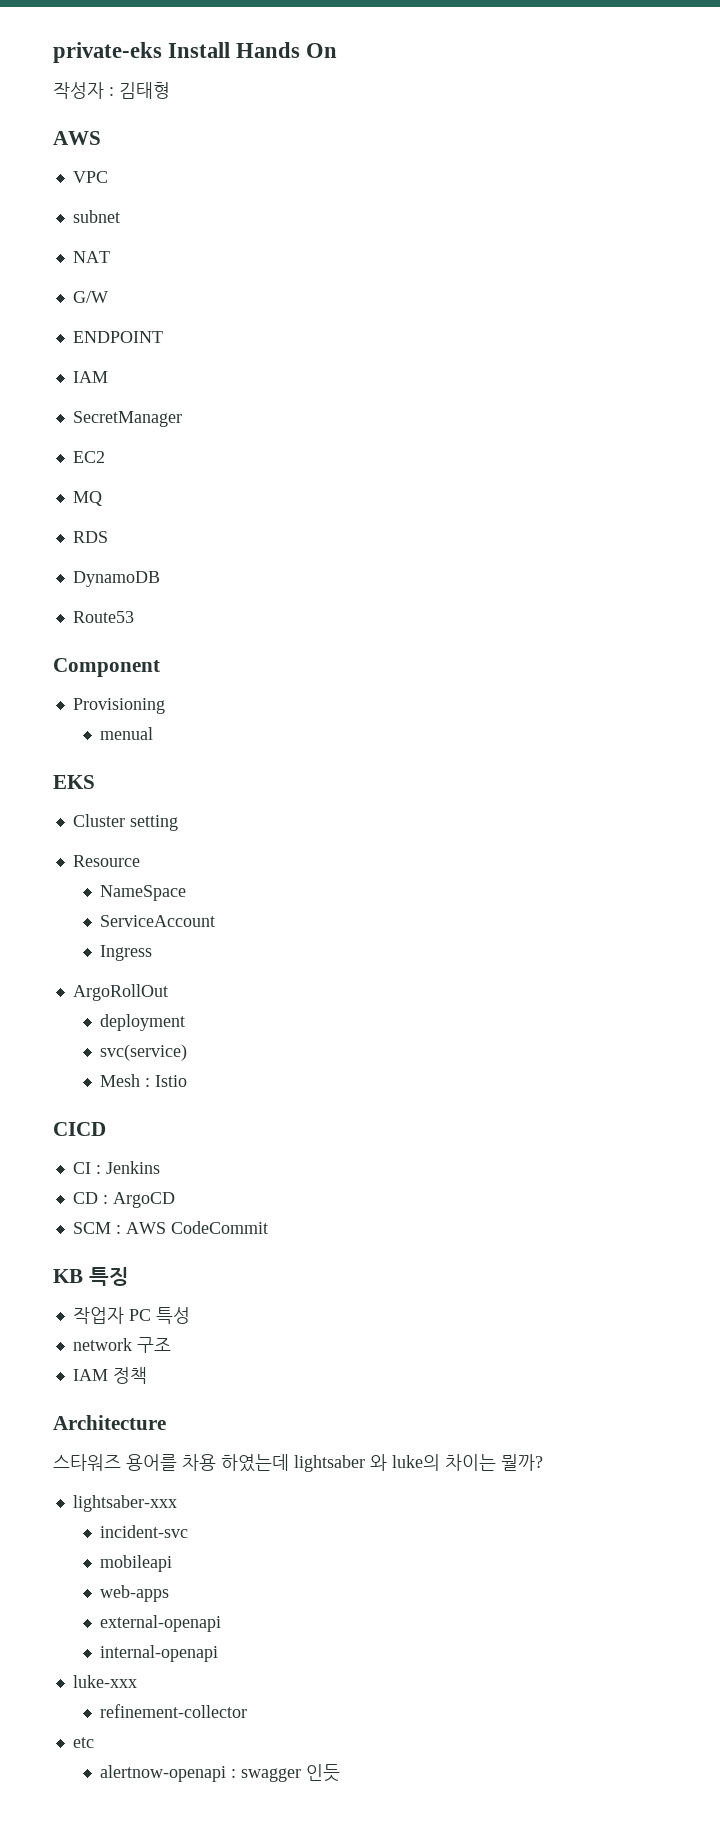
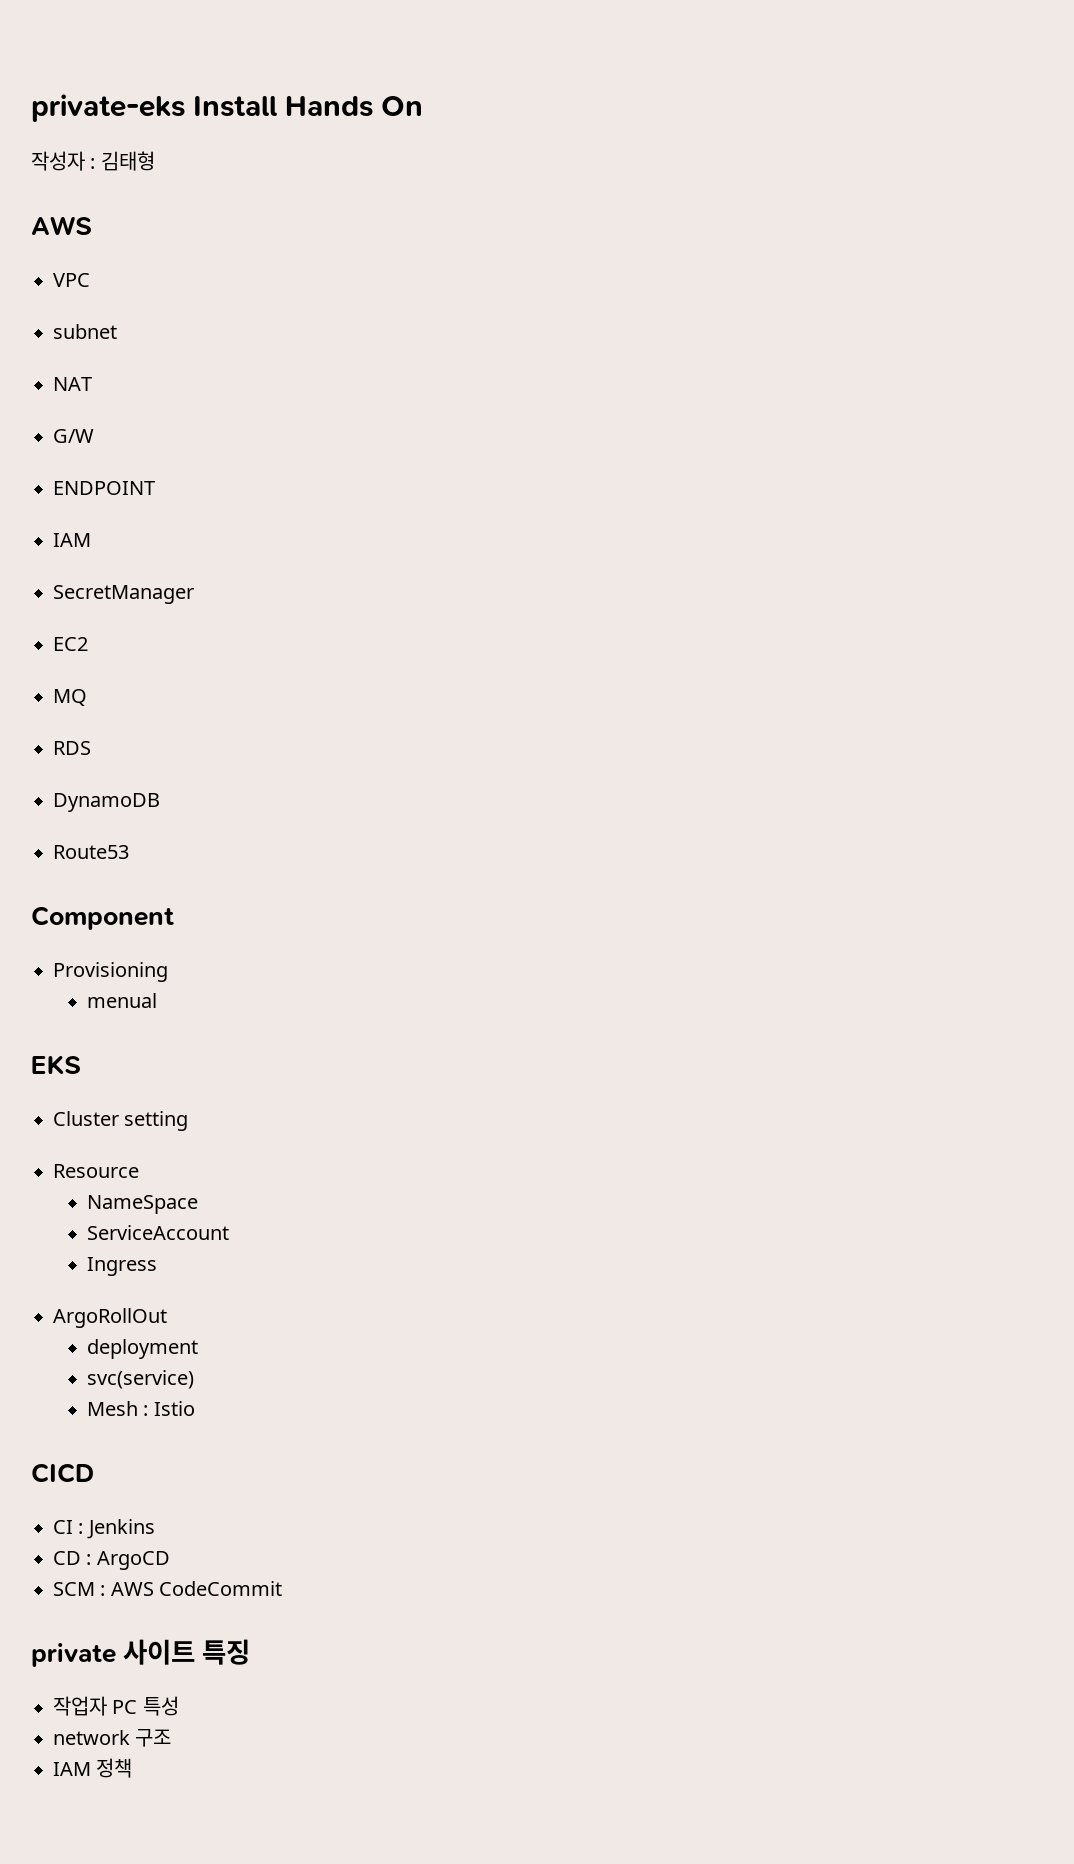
[53,1269,83,1283] KB -> [31,1639,196,1667] private 사이트
[53,1415,166,1430] [53,1454,543,1472] [72,1495,177,1512] [100,1525,189,1538] [100,1555,173,1572] [100,1585,170,1602] [100,1615,222,1632] [100,1645,219,1662] [72,1675,137,1688] [100,1704,248,1718] [72,1737,94,1748] [100,1764,341,1782] // Architecture // 스타워즈 용어를 차용 하였는데 lightsaber 와 luke의 차이는 뭘까? // lightsaber-xxx // incident-svc // mobileapi // web-apps // external-openapi // internal-openapi // luke-xxx // refinement-collector // etc // alertnow-openapi : swagger 인듯 -> (133, 1768) none

